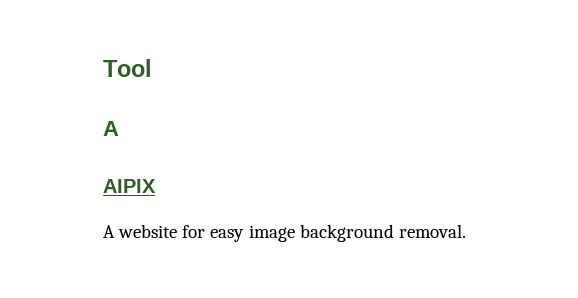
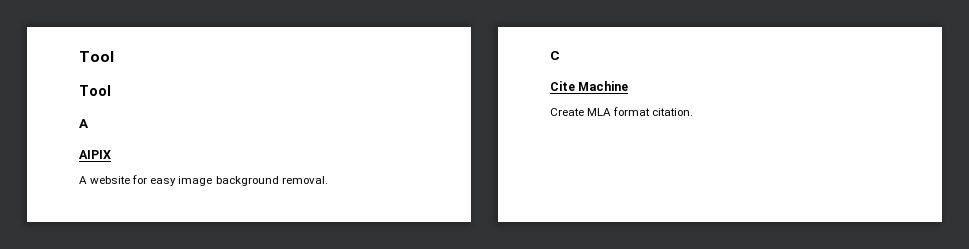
[103,59,152,77] Tool -> [79,51,114,62] [79,85,111,96] Tool // Tool
(466, 231) none -> [550,51,560,60] [550,81,629,91] [550,107,694,116] // C // Cite Machine // Create MLA format citation.

